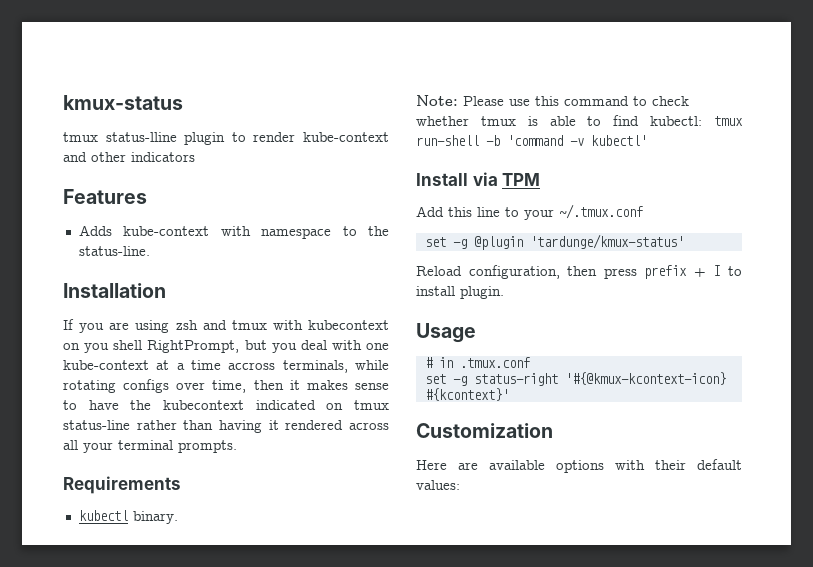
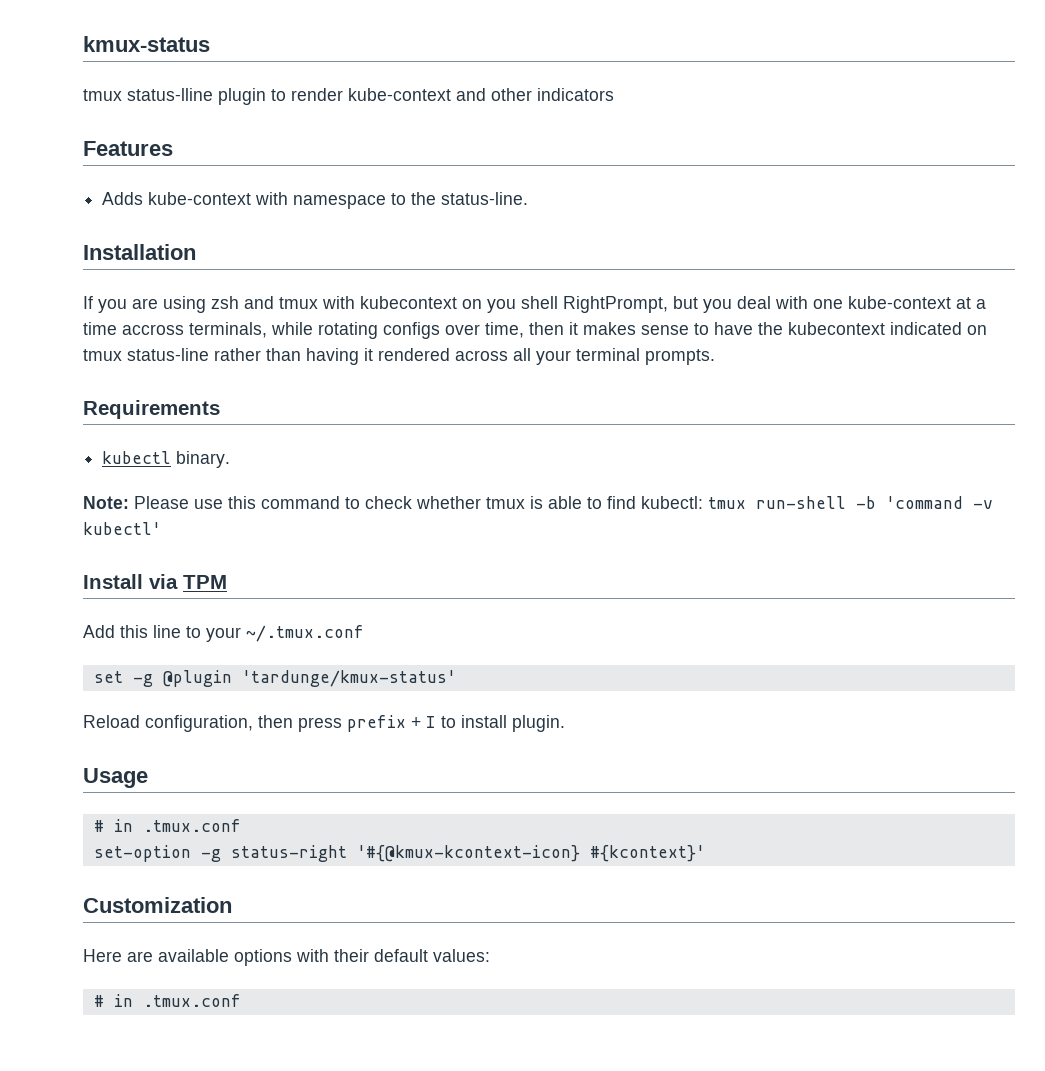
[424,374,446,384] set -> [93,845,191,862] set-option
(460, 485) none -> [93,994,241,1007] // # in .tmux.conf

